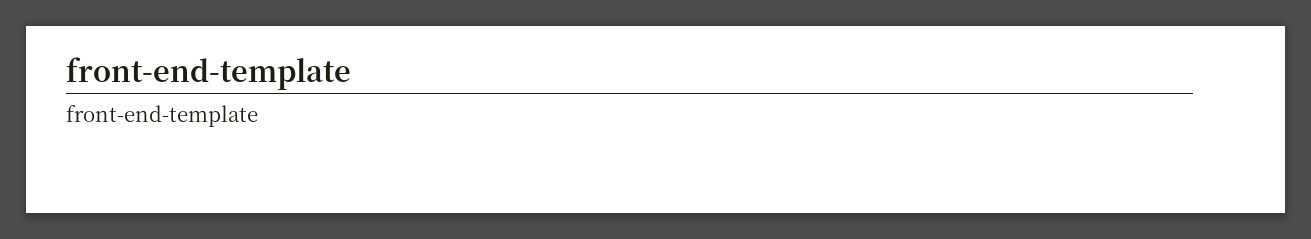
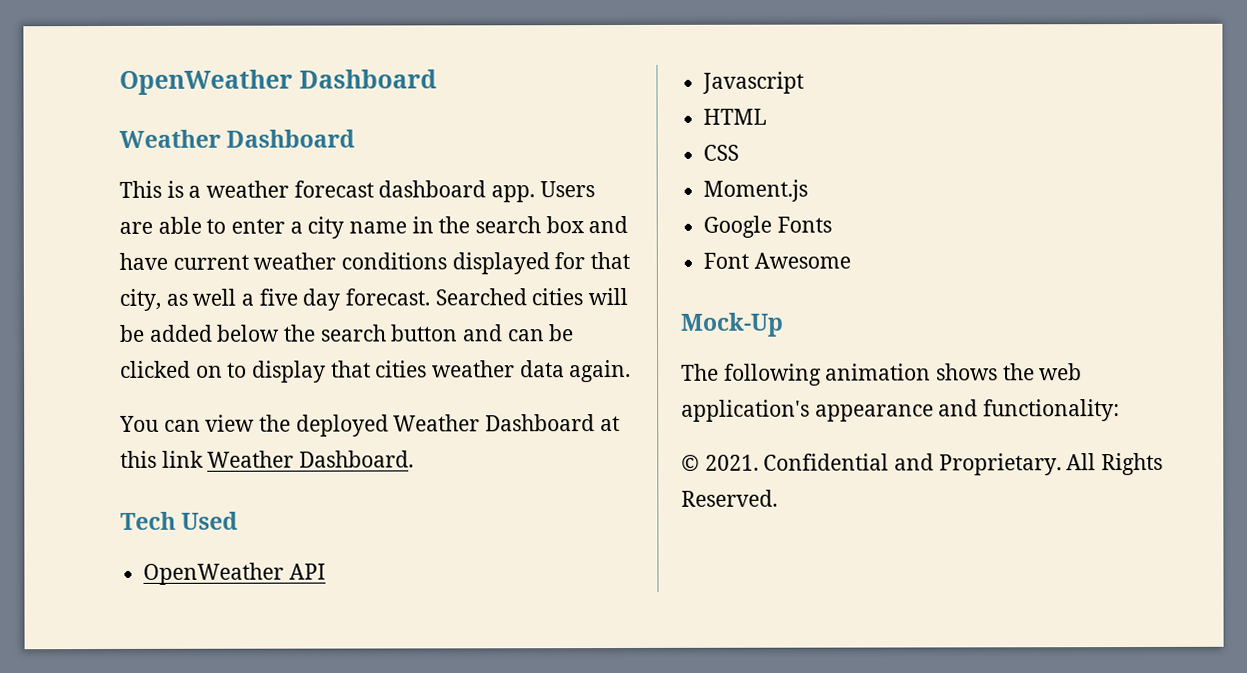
[66,57,351,90] [66,105,258,127] front-end-template // front-end-template -> [119,69,437,95] [119,129,356,148] [119,180,595,203] [119,215,629,239] [119,251,631,275] [119,287,629,311] [119,324,575,342] [120,359,632,383] [119,414,620,437] [120,450,415,468] [120,511,239,530] [143,562,326,585] [702,71,805,94] [703,108,768,125] [703,144,740,161] [703,179,809,202] [703,215,832,238] [703,252,851,269] [680,312,784,337] [681,363,1083,386] [681,399,1121,422] [681,452,1164,476] [681,489,778,507] OpenWeather Dashboard // Weather Dashboard // This is a weather forecast dashboard app. Users are able to enter a city name in the search box and have current weather conditions displayed for that city, as well a five day forecast. Searched cities will be added below the search button and can be clicked on to display that cities weather data again. // You can view the deployed Weather Dashboard at this link Weather Dashboard. // Tech Used // OpenWeather API // Javascript // HTML // CSS // Moment.js // Google Fonts // Font Awesome // Mock-Up // The following animation shows the web application's appearance and functionality: // © 2021. Confidential and Proprietary. All Rights Reserved.

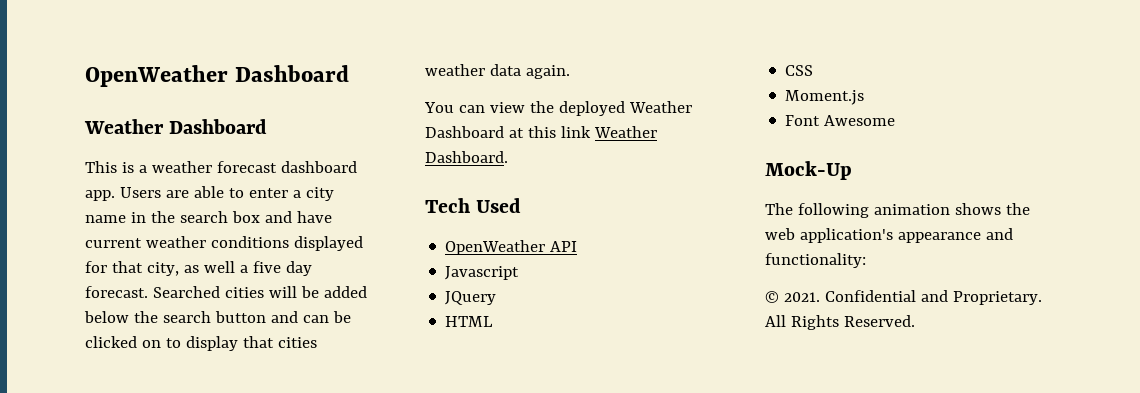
(805, 82) none -> [445,291,497,305] // JQuery
[703,215,832,238] // Google Fonts -> (865, 97) none

